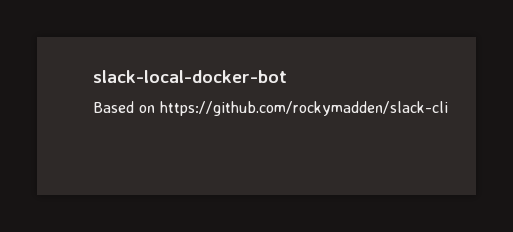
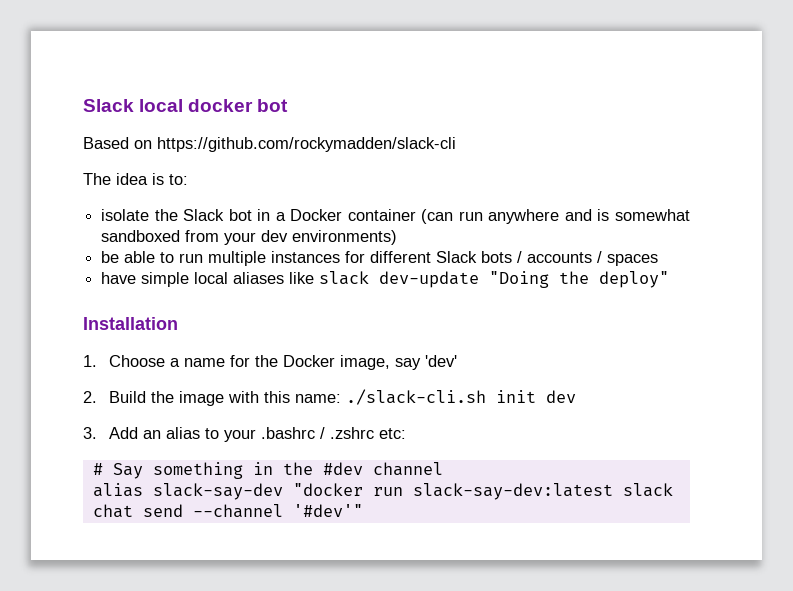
[93,70,287,83] slack-local-docker-bot -> [83,99,289,112] Slack local docker bot
(448, 108) none -> [83,173,188,185] [101,209,690,224] [101,230,398,245] [101,251,659,266] [101,271,670,288] [83,317,178,330] [83,355,458,370] [83,389,577,406] [83,427,407,442] [92,462,443,479] [92,483,673,500] [92,504,363,518] // The idea is to: // isolate the Slack bot in a Docker container (can run anywhere and is somewhat sandboxed from your dev environments) // be able to run multiple instances for different Slack bots / accounts / spaces // have simple local aliases like slack dev-update "Doing the deploy" // Installation // 1. Choose a name for the Docker image, say 'dev' // 2. Build the image with this name: ./slack-cli.sh init dev // 3. Add an alias to your .bashrc / .zshrc etc: // # Say something in the #dev channel // alias slack-say-dev "docker run slack-say-dev:latest slack chat send --channel '#dev'"

